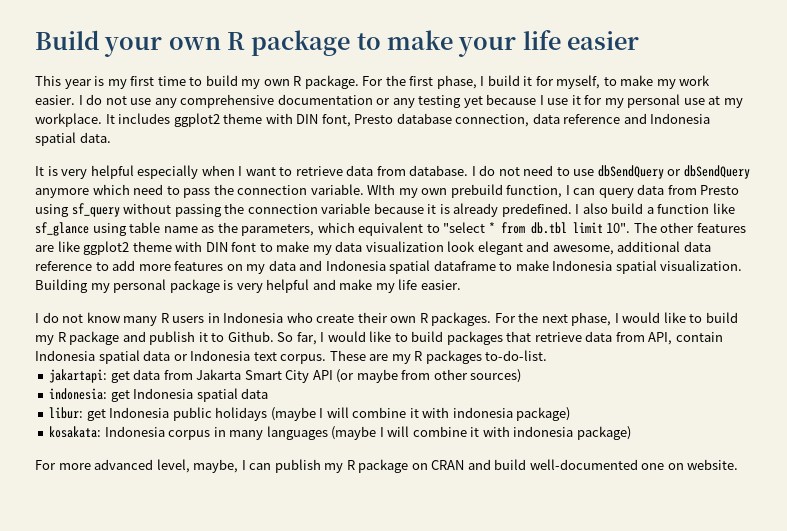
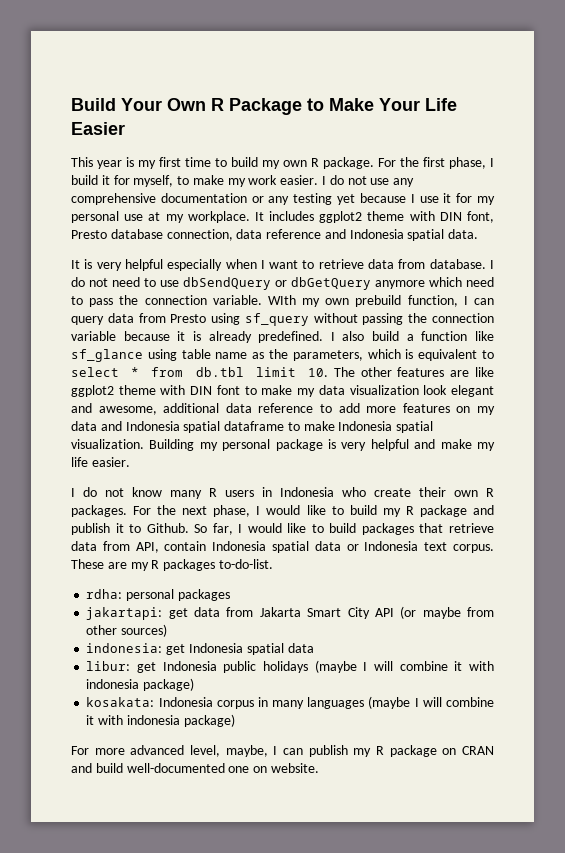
[104,30,640,57] your own R package to make your life easier -> [121,98,457,115] [71,122,125,135] Your Own R Package to Make Your Life Easier
[683,165,750,179] dbSendQuery -> [291,277,371,290] dbGetQuery
(355, 227) none -> [405,349,414,359] is
[443,222,486,233] "select -> [71,367,119,377] select
[606,223,631,233] 10". -> [308,368,329,377] 10.
(548, 355) none -> [86,589,230,601] // rdha: personal packages

